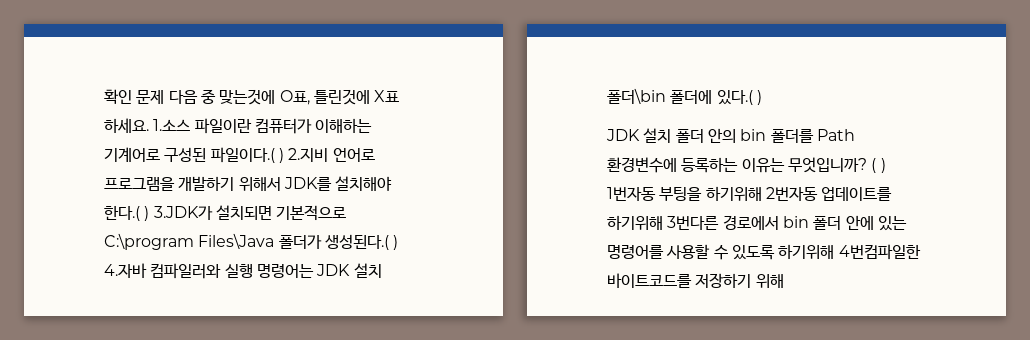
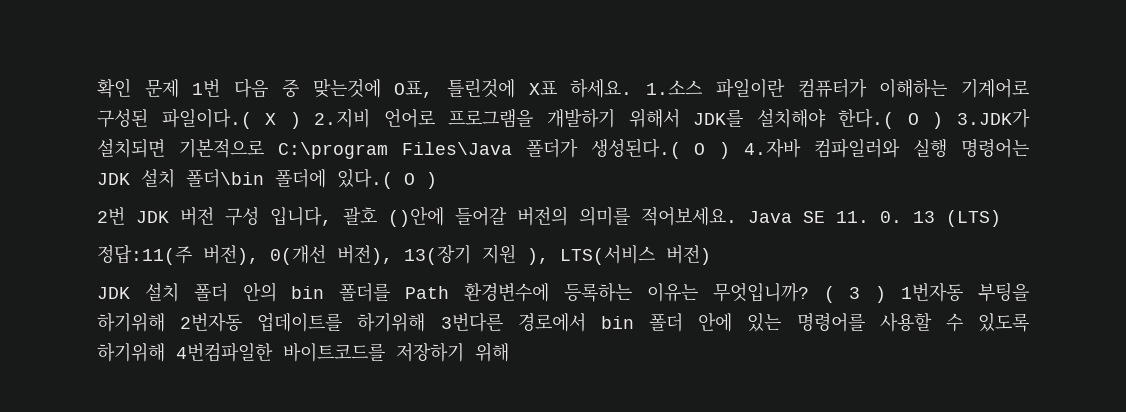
(165, 97) none -> [192,79,221,97] 1번
(275, 155) none -> [265,113,277,125] X
(140, 213) none -> [907,113,919,125] O
(389, 242) none -> [694,143,706,155] O
[756,90,762,105] ) -> [404,172,437,189] [97,206,1001,227] [97,244,711,265] O ) // 2번 JDK 버전 구성 입니다, 괄호 ()안에 들어갈 버전의 의미를 적어보세요. Java SE 11. 0. 13 (LTS) // 정답:11(주 버전), 0(개선 버전), 13(장기 지원 ), LTS(서비스 버전)
(877, 165) none -> [849,287,861,299] 3

